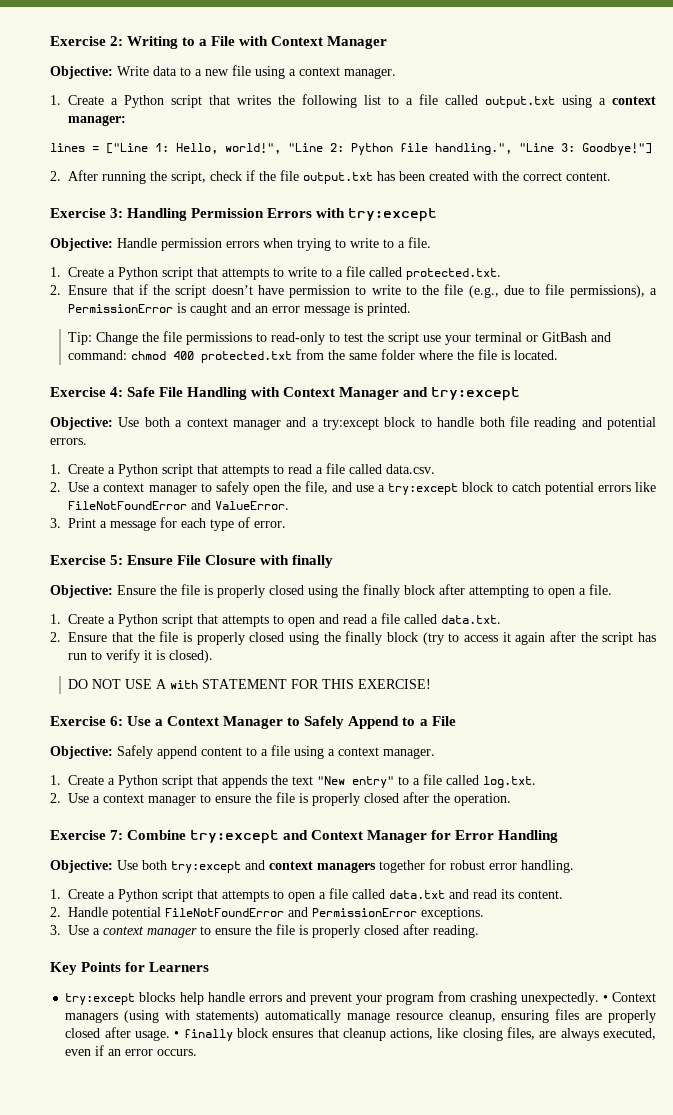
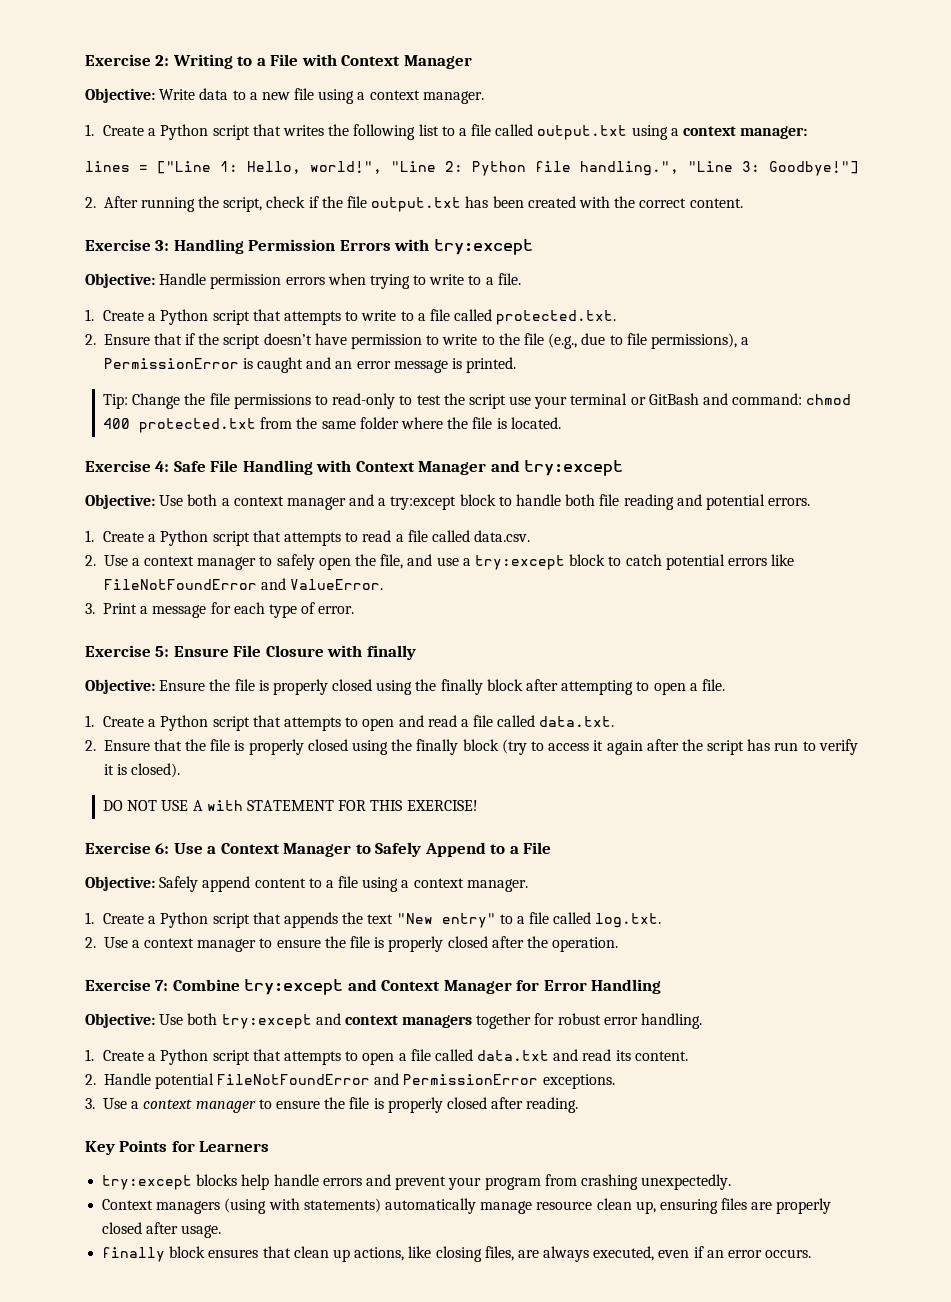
[602,995,608,1002] • -> (732, 1182) //
[448,1010,496,1023] cleanup, -> [596,1198,656,1214] clean up,
[174,1031,180,1038] • -> (222, 1231) //
[342,1028,386,1041] cleanup -> [293,1246,350,1262] clean up

